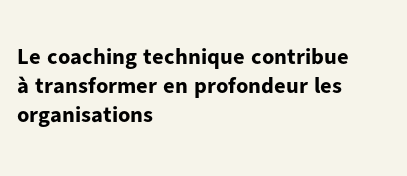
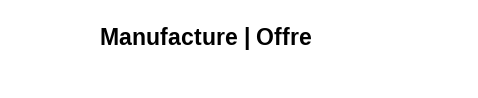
[17,48,350,69] [17,76,343,98] [17,106,153,127] Le coaching technique contribue à transformer en profondeur les organisations -> [100,27,313,50] Manufacture | Offre

